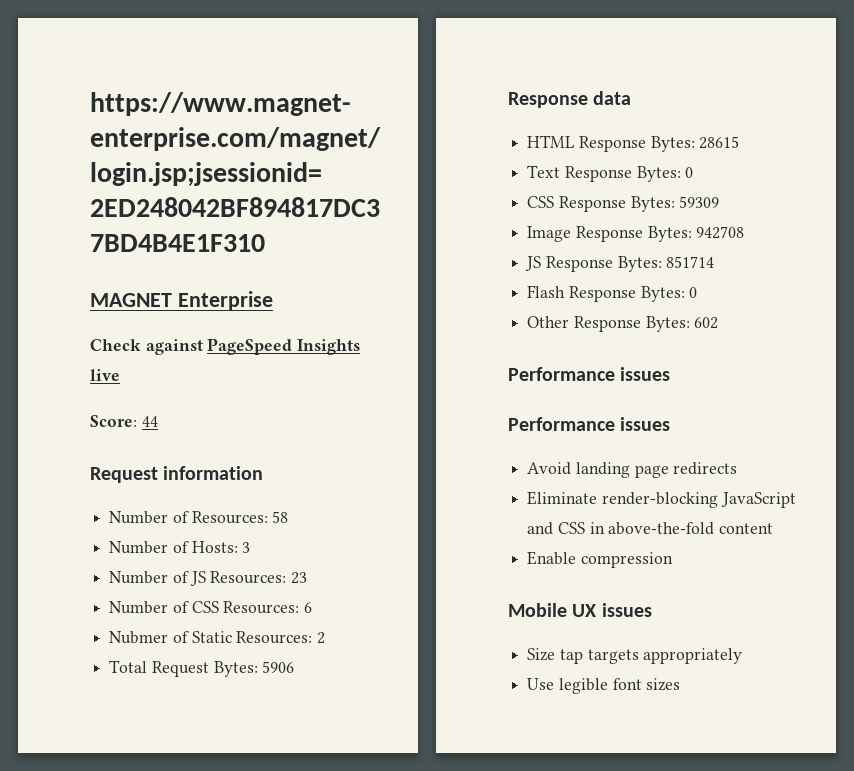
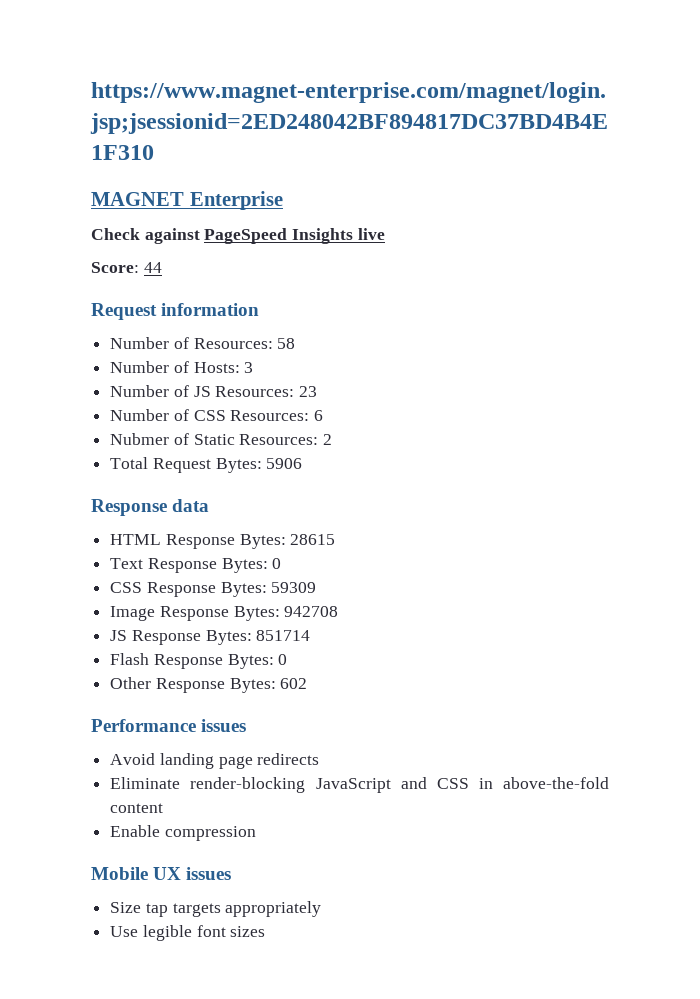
[508,417,671,431] // Performance issues -> (247, 725) none

